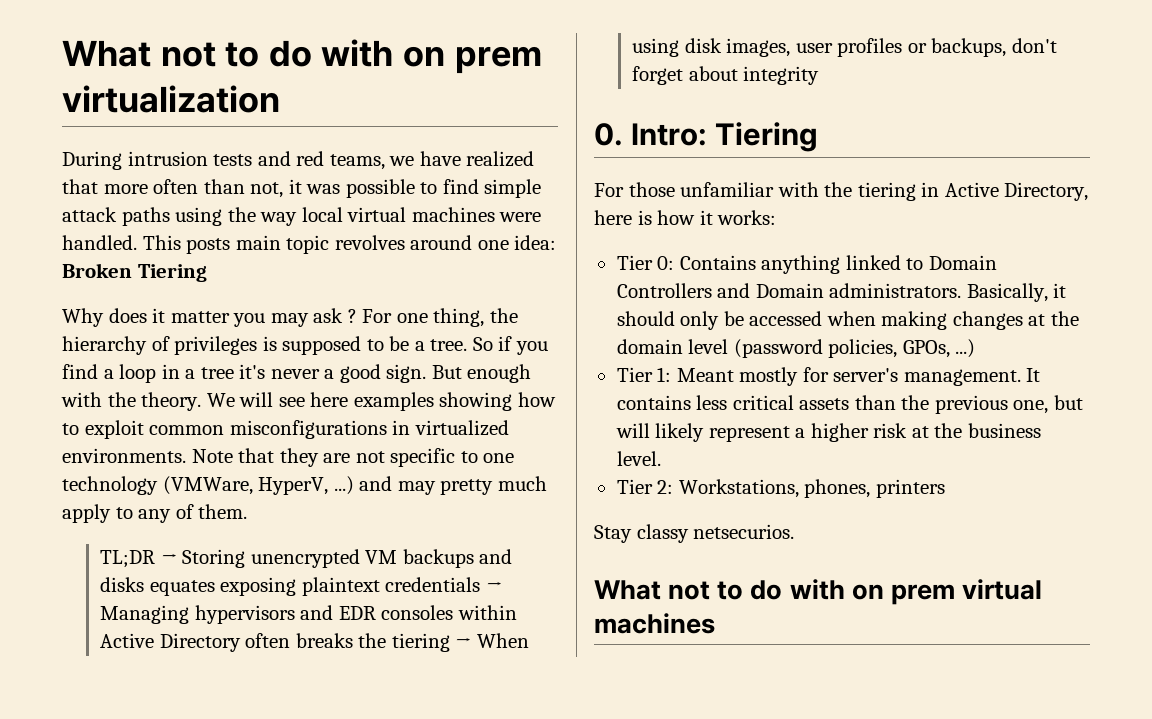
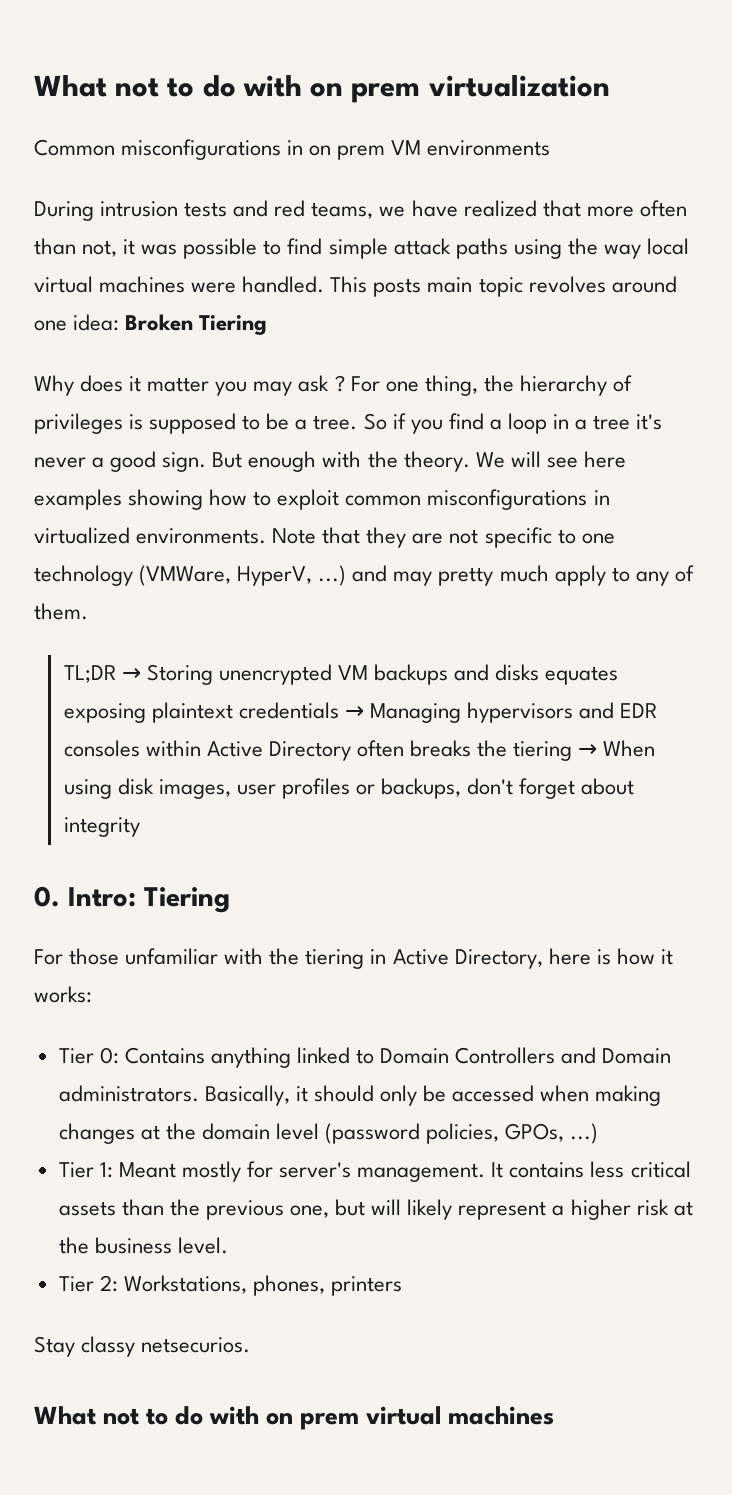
(280, 99) none -> [34,139,551,160] // Common misconfigurations in on prem VM environments

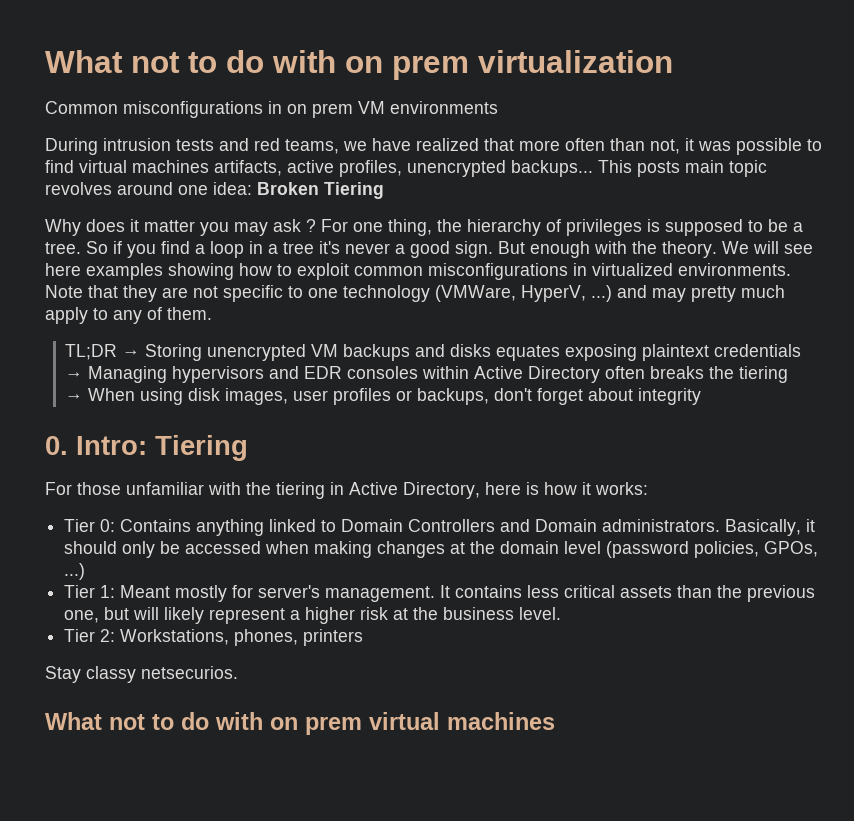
[328,238,689,259] [34,276,325,293] simple attack paths using the way local virtual machines were handled. -> [79,160,593,177] virtual machines artifacts, active profiles, unencrypted backups...
(339, 710) none -> (802, 350) //
(573, 751) none -> (789, 374) //

